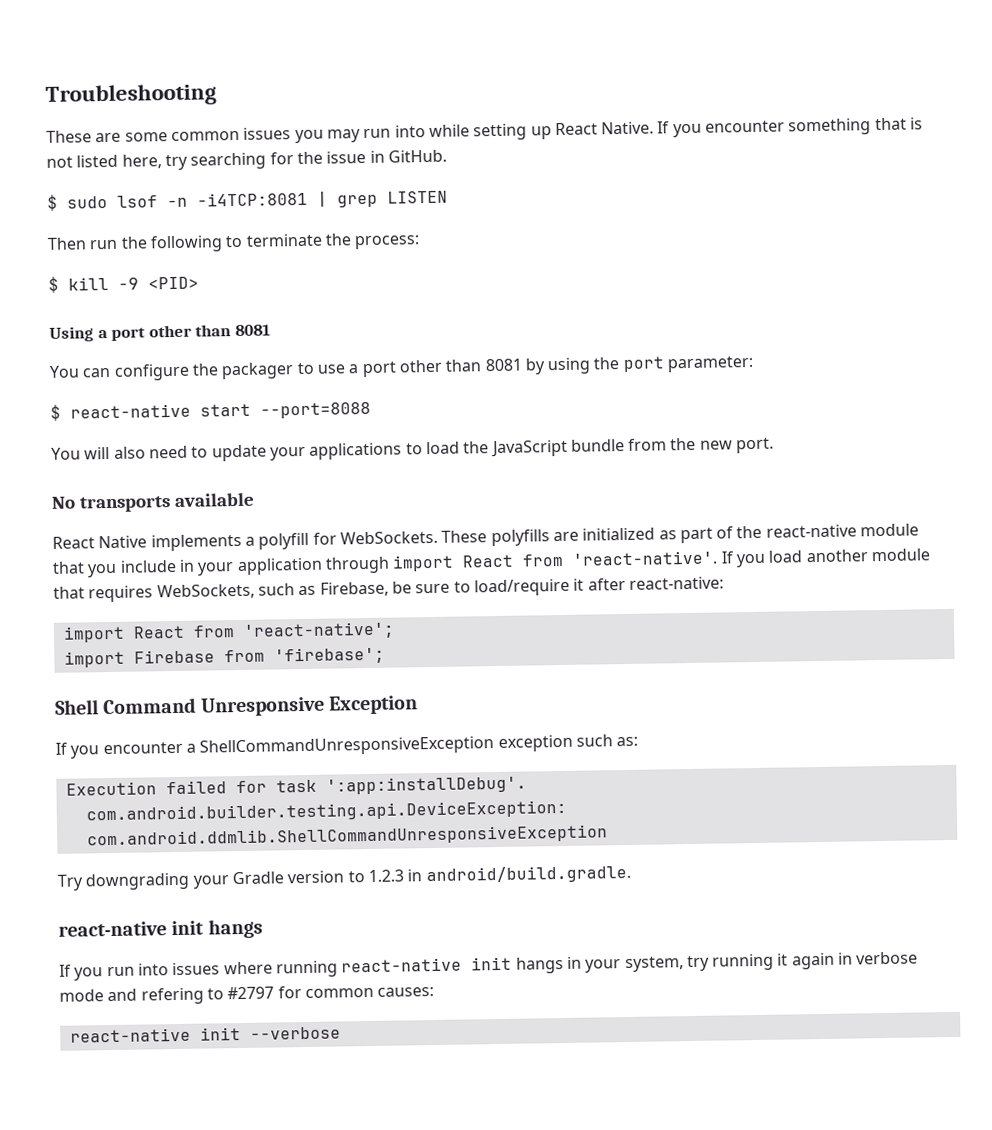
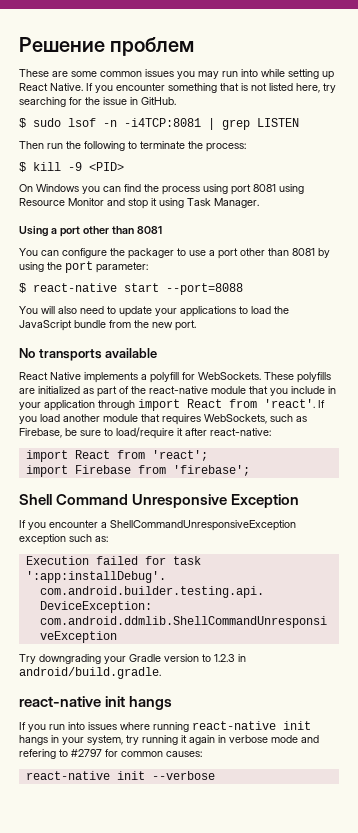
[45,83,217,107] Troubleshooting -> [19,37,195,56] Решение проблем
(199, 283) none -> [19,184,304,195] [19,198,259,209] // On Windows you can find the process using port 8081 using Resource Monitor and stop it using Task Manager.
[572,550,719,566] 'react-native'. -> [264,399,315,408] 'react'.
[242,621,395,640] 'react-native'; -> [151,450,208,461] 'react';

